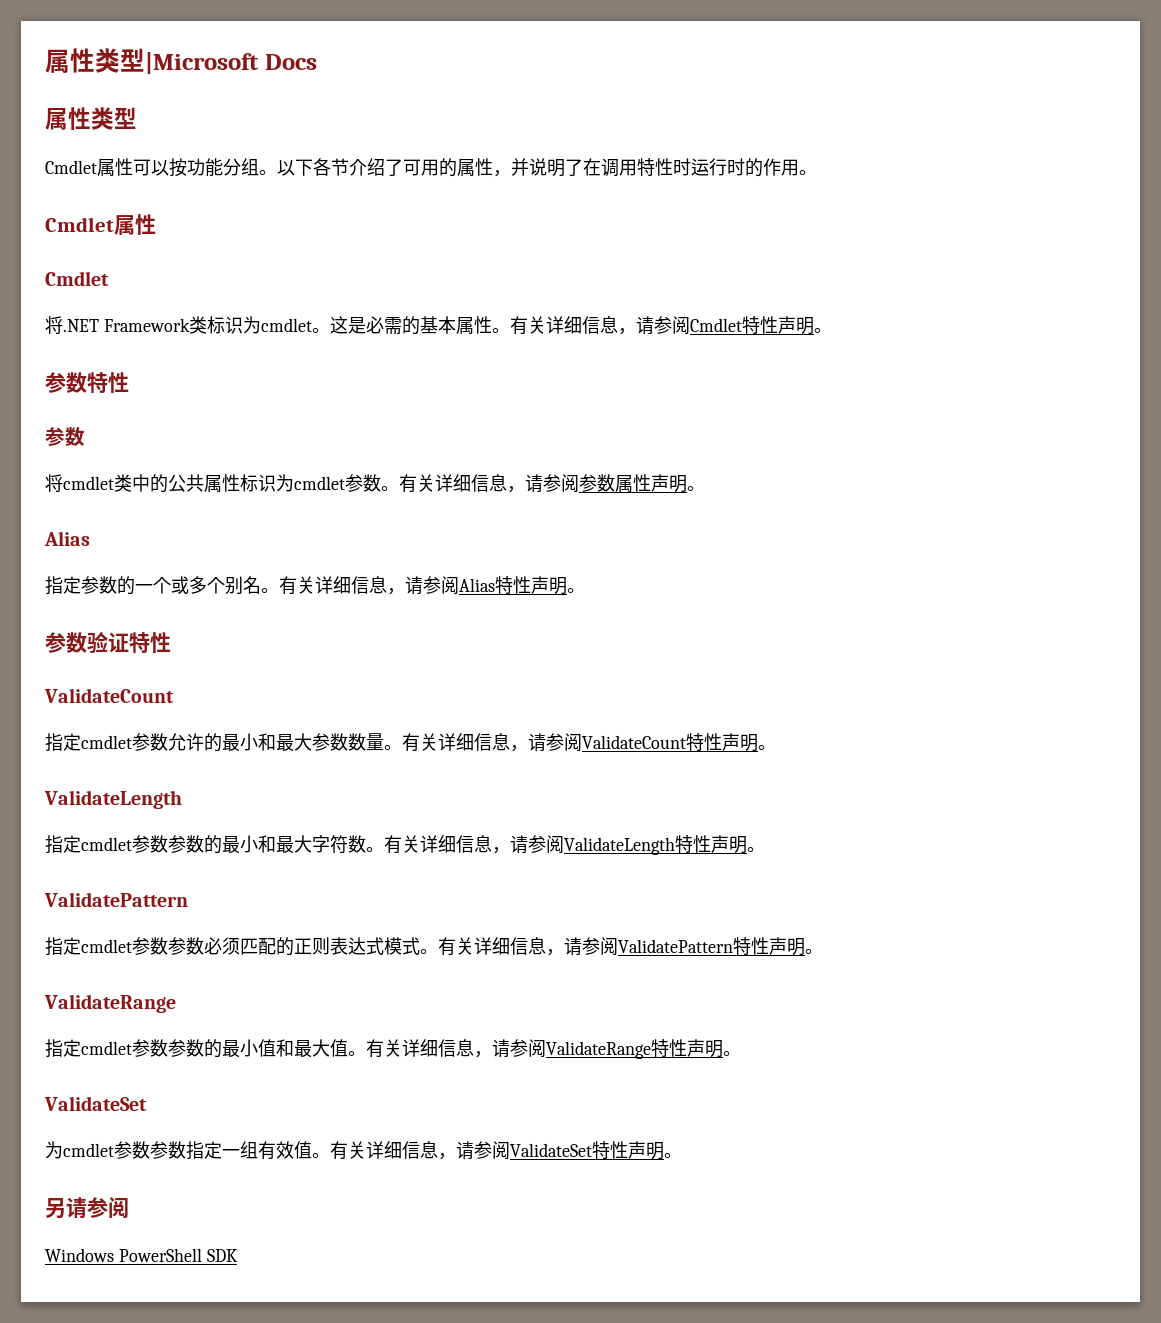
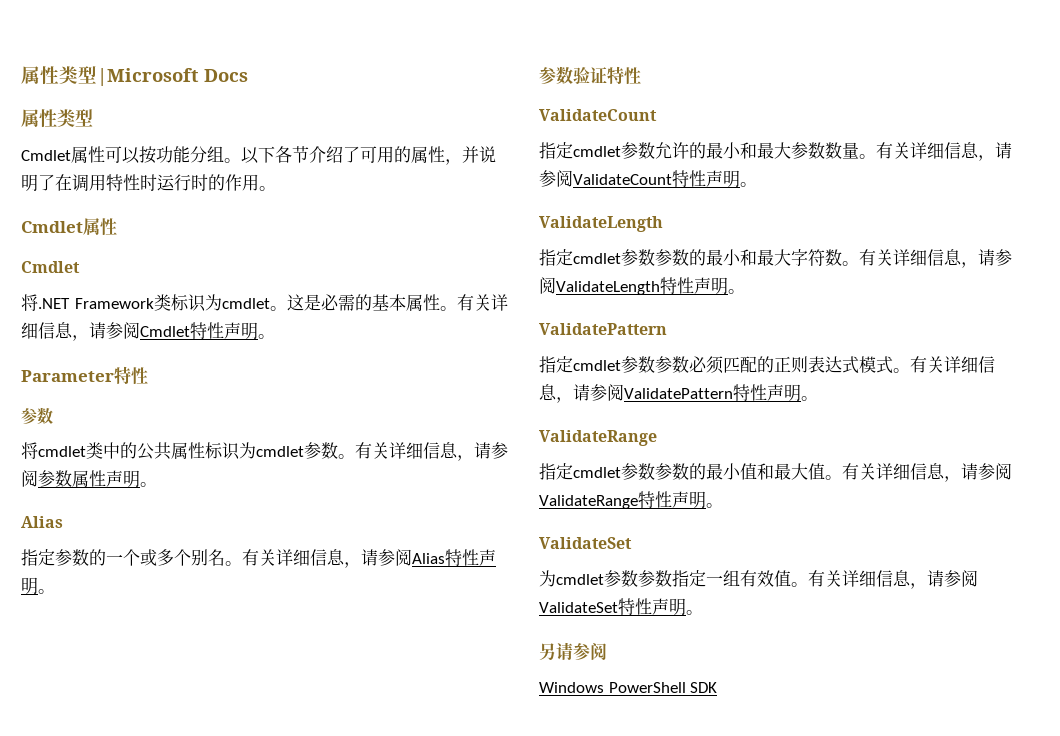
[45,372,87,393] 参数 -> [21,370,114,382] Parameter

